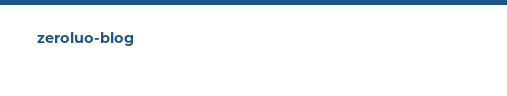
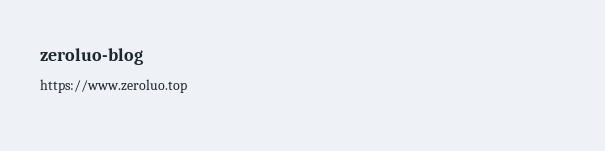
(134, 39) none -> [40,79,187,93] // https://www.zeroluo.top

